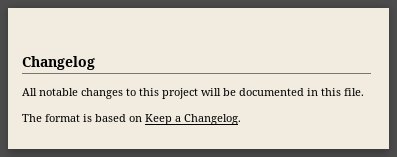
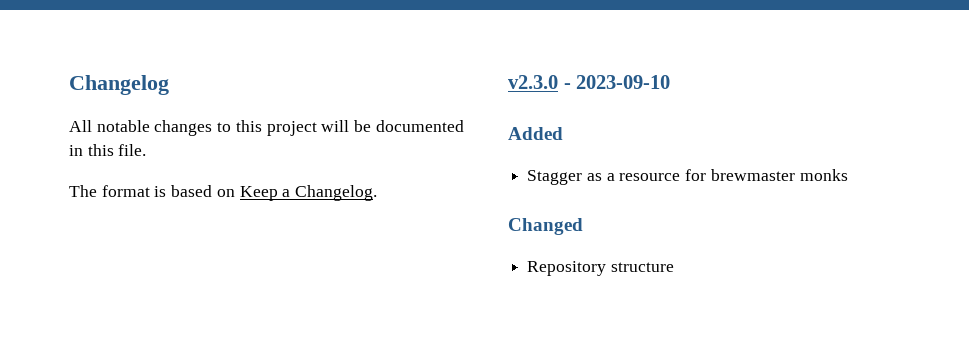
(241, 119) none -> [508,75,671,89] [508,127,563,140] [527,169,848,185] [508,218,583,235] [527,261,674,276] // v2.3.0 - 2023-09-10 // Added // Stagger as a resource for brewmaster monks // Changed // Repository structure

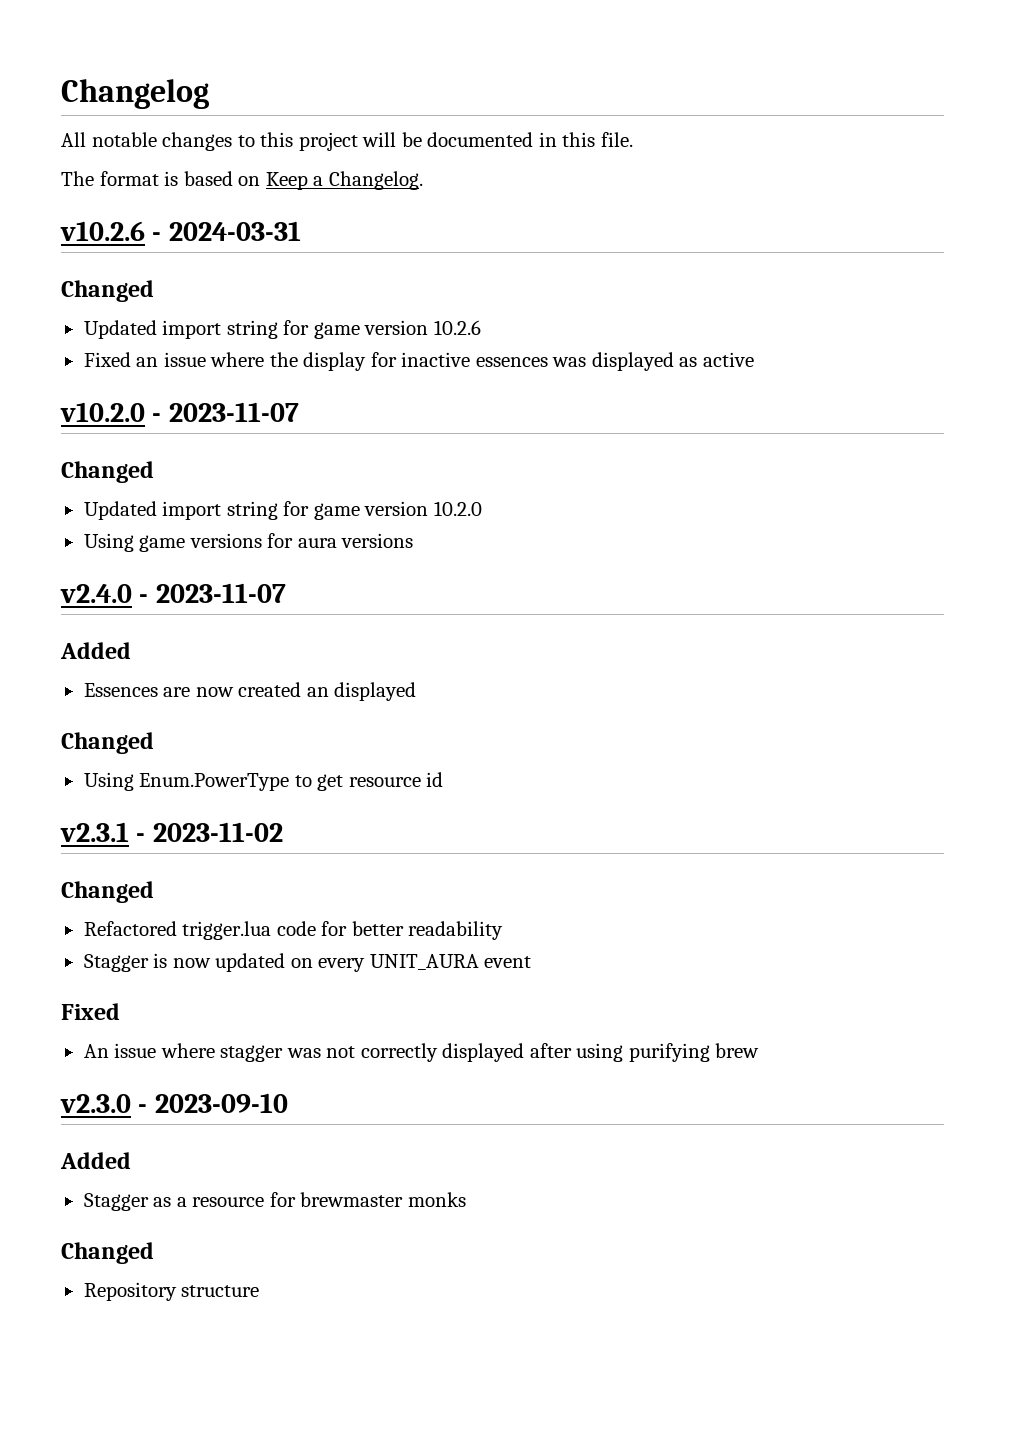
(378, 193) none -> [60,221,301,241] [61,280,154,302] [83,320,481,339] [83,352,754,371] [60,402,299,422] [61,461,154,483] [83,501,482,520] [83,533,414,552] [60,583,286,603] [60,642,131,659] [83,682,417,701] [61,732,154,754] [83,772,444,791] [60,822,283,842] [61,881,154,903] [83,921,504,940] [83,953,532,972] [61,1003,120,1020] [83,1043,760,1062] // v10.2.6 - 2024-03-31 // Changed // Updated import string for game version 10.2.6 // Fixed an issue where the display for inactive essences was displayed as active // v10.2.0 - 2023-11-07 // Changed // Updated import string for game version 10.2.0 // Using game versions for aura versions // v2.4.0 - 2023-11-07 // Added // Essences are now created an displayed // Changed // Using Enum.PowerType to get resource id // v2.3.1 - 2023-11-02 // Changed // Refactored trigger.lua code for better readability // Stagger is now updated on every UNIT_AURA event // Fixed // An issue where stagger was not correctly displayed after using purifying brew

